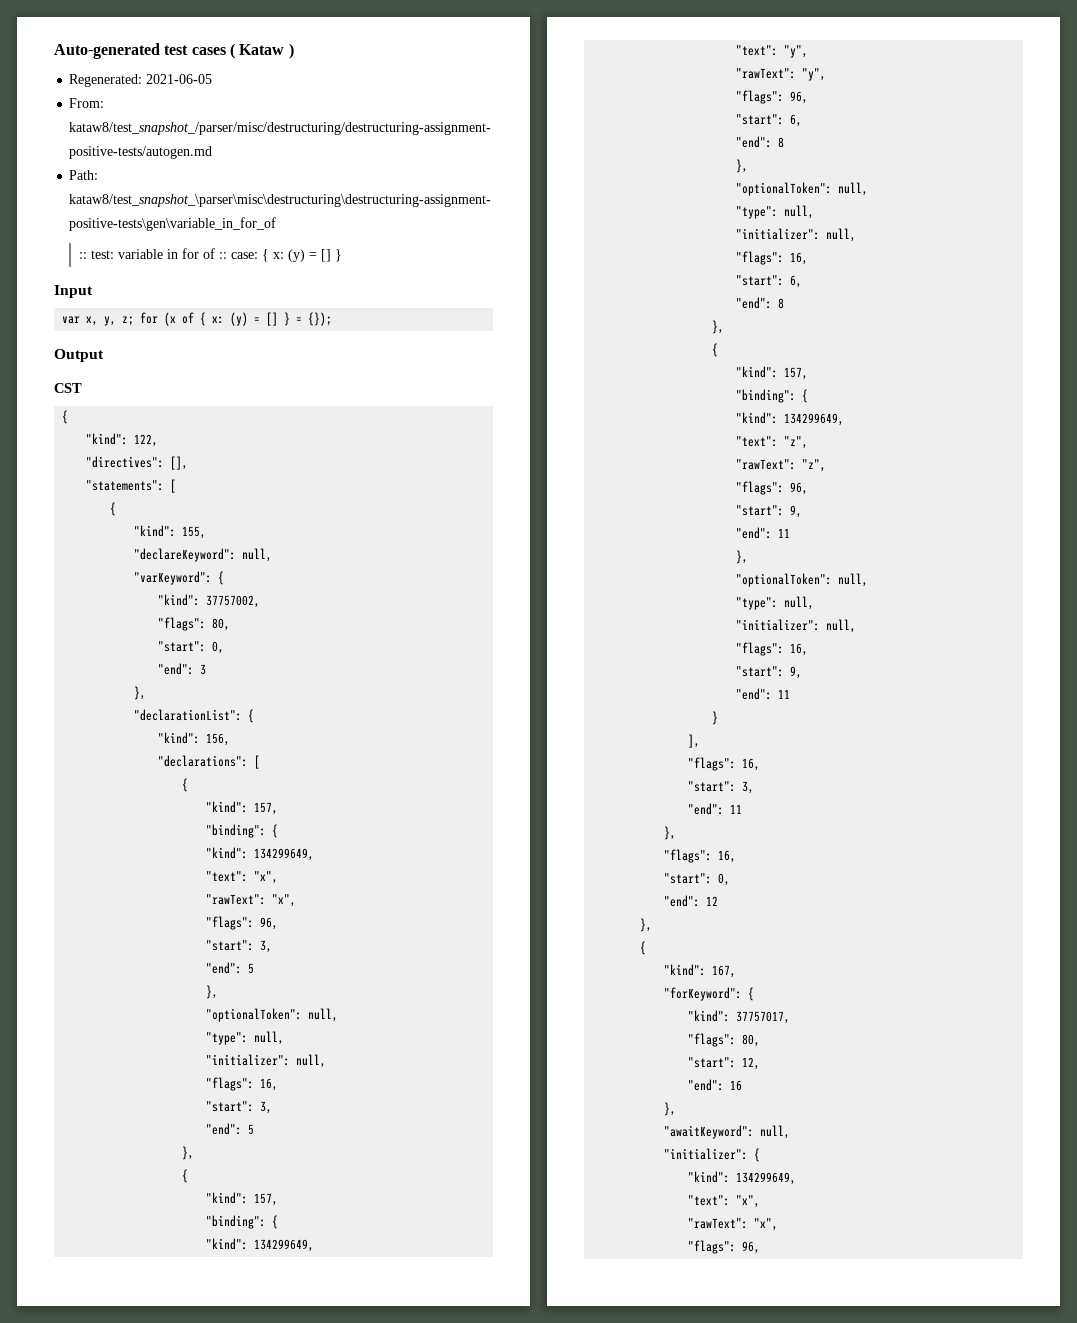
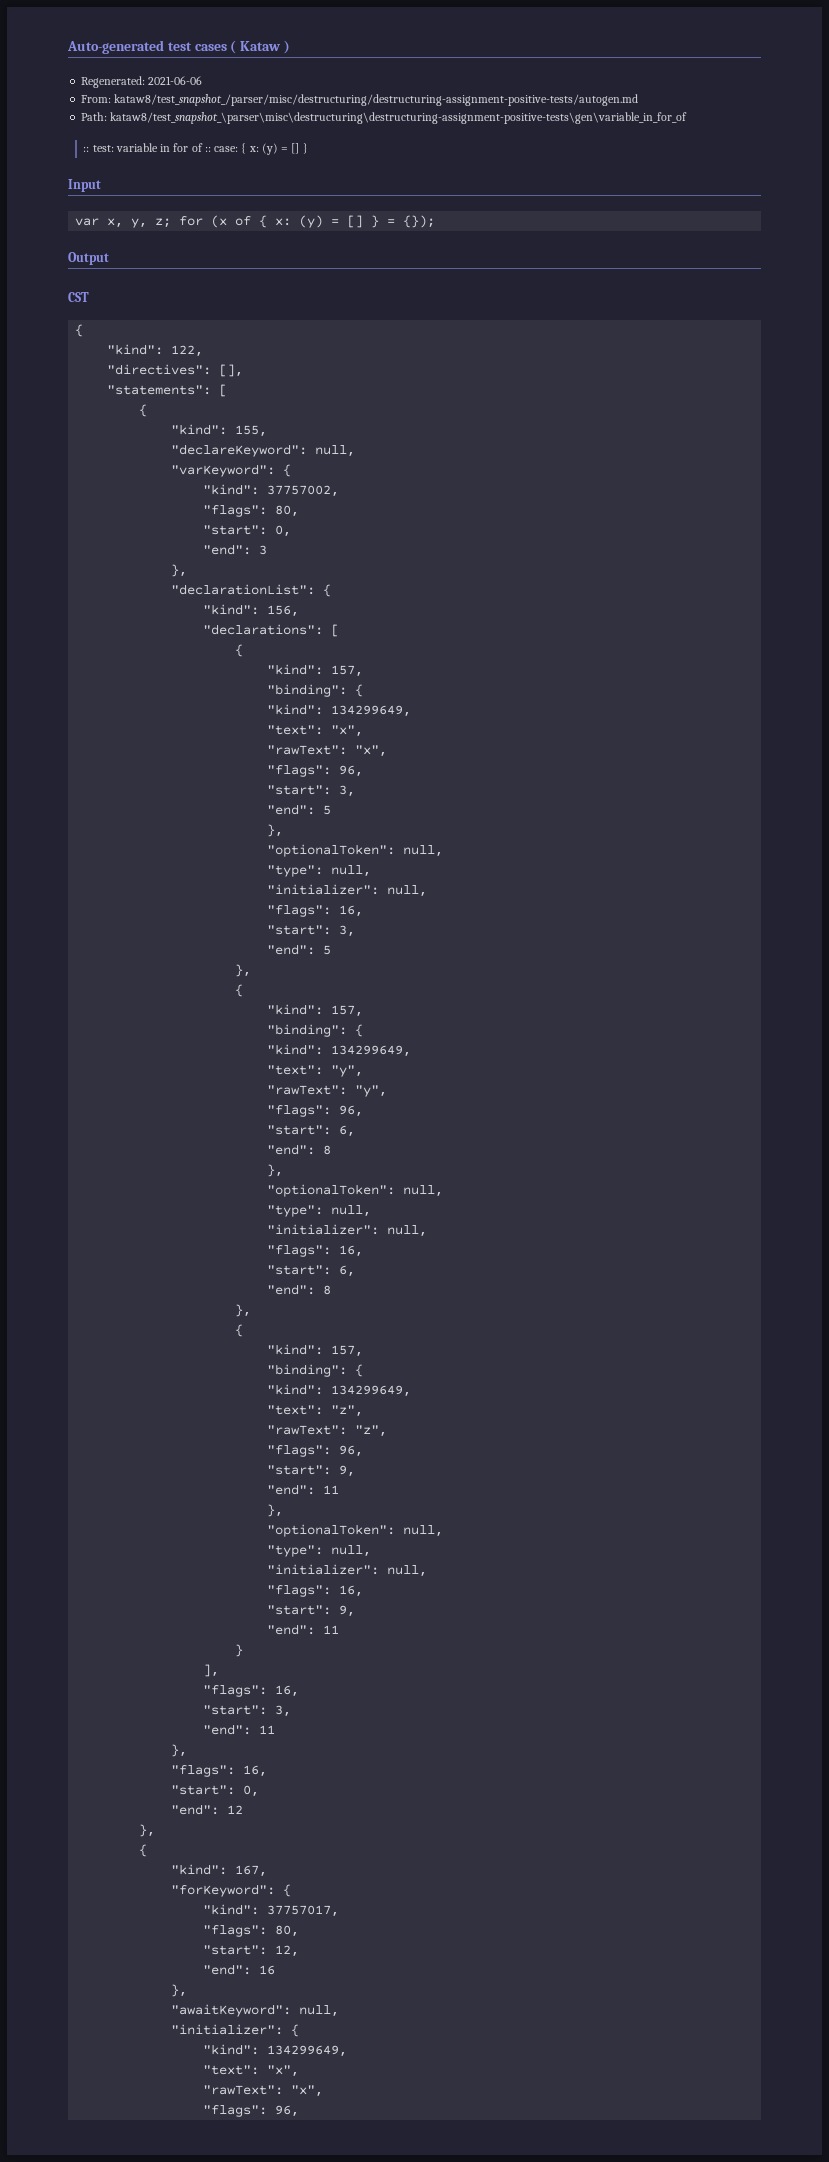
[146,74,213,84] 2021-06-05 -> [148,76,203,85] 2021-06-06

